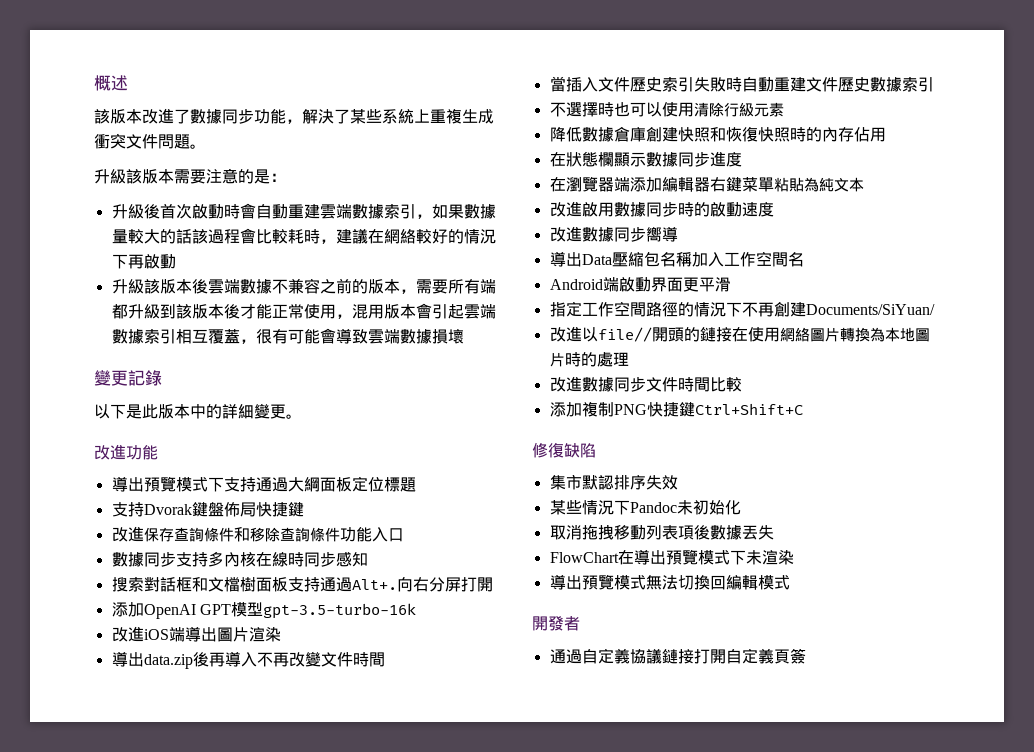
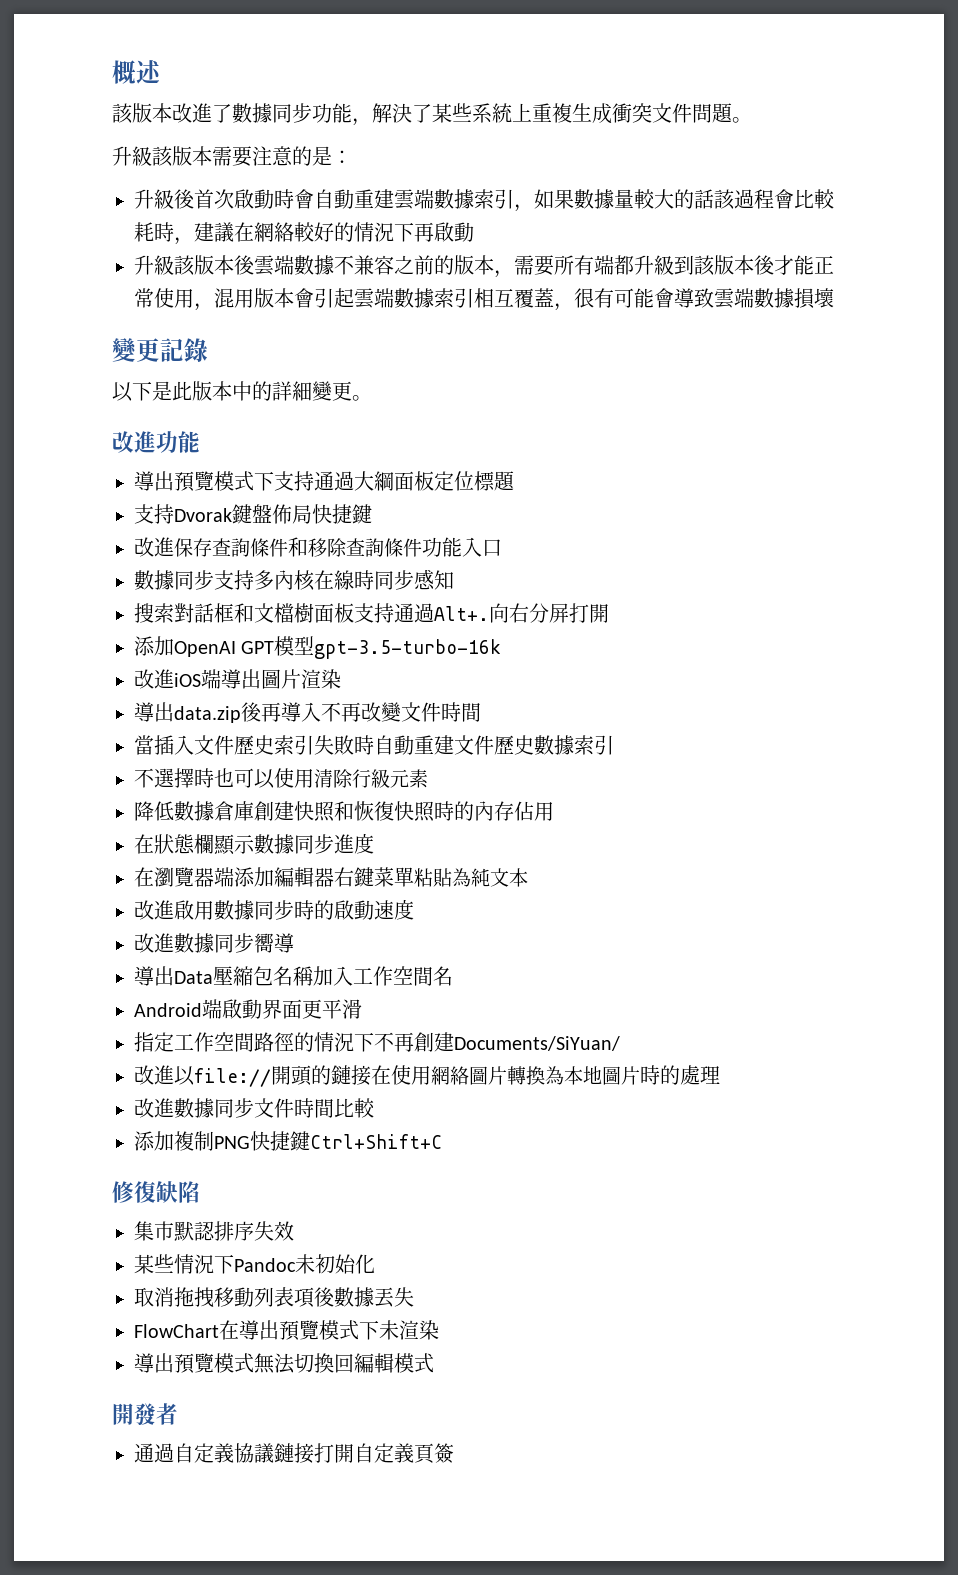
[597,327,652,342] file// -> [194,1068,271,1087] file://

